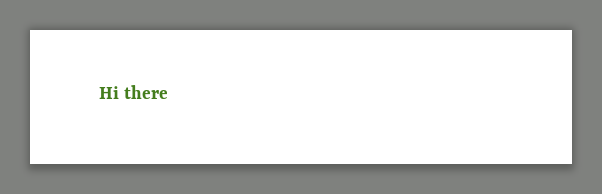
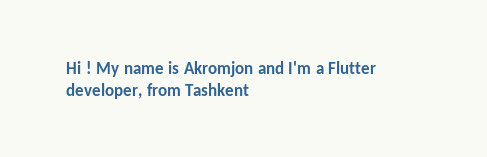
[124,85,169,99] there -> [85,61,377,77] [66,83,250,99] ! My name is Akromjon and I'm a Flutter developer, from Tashkent

